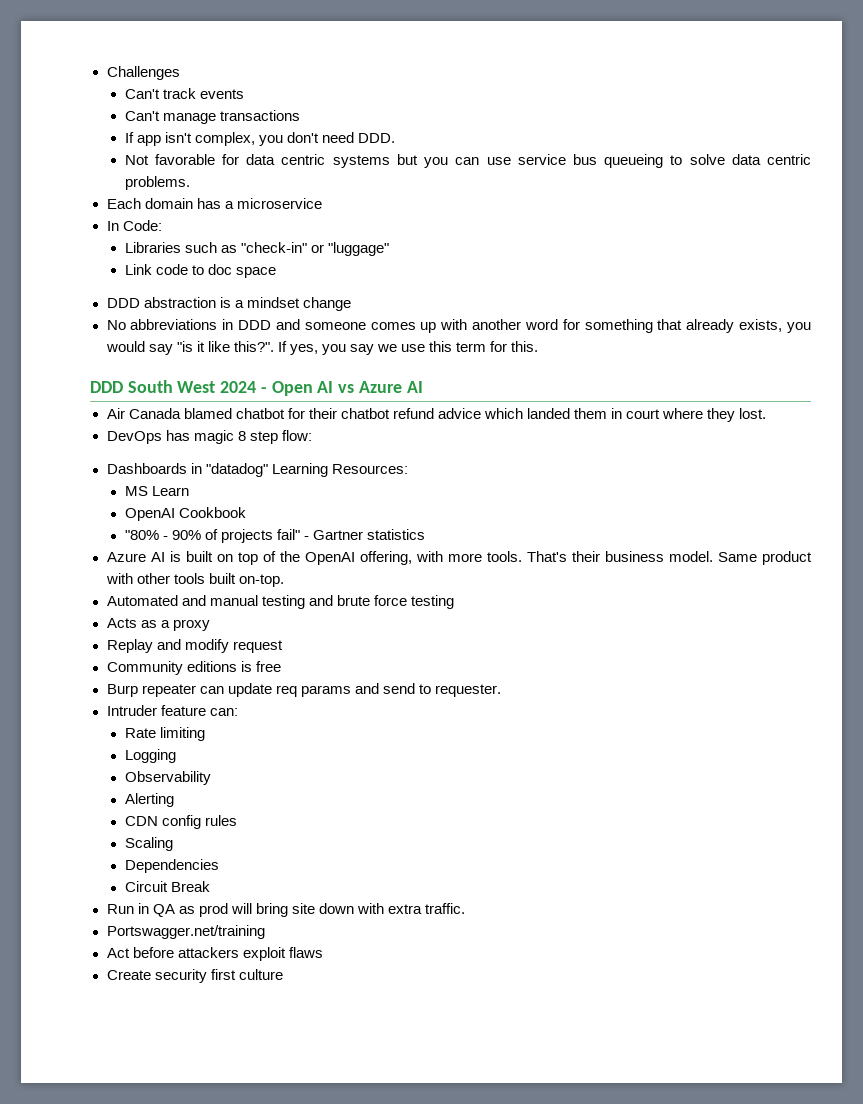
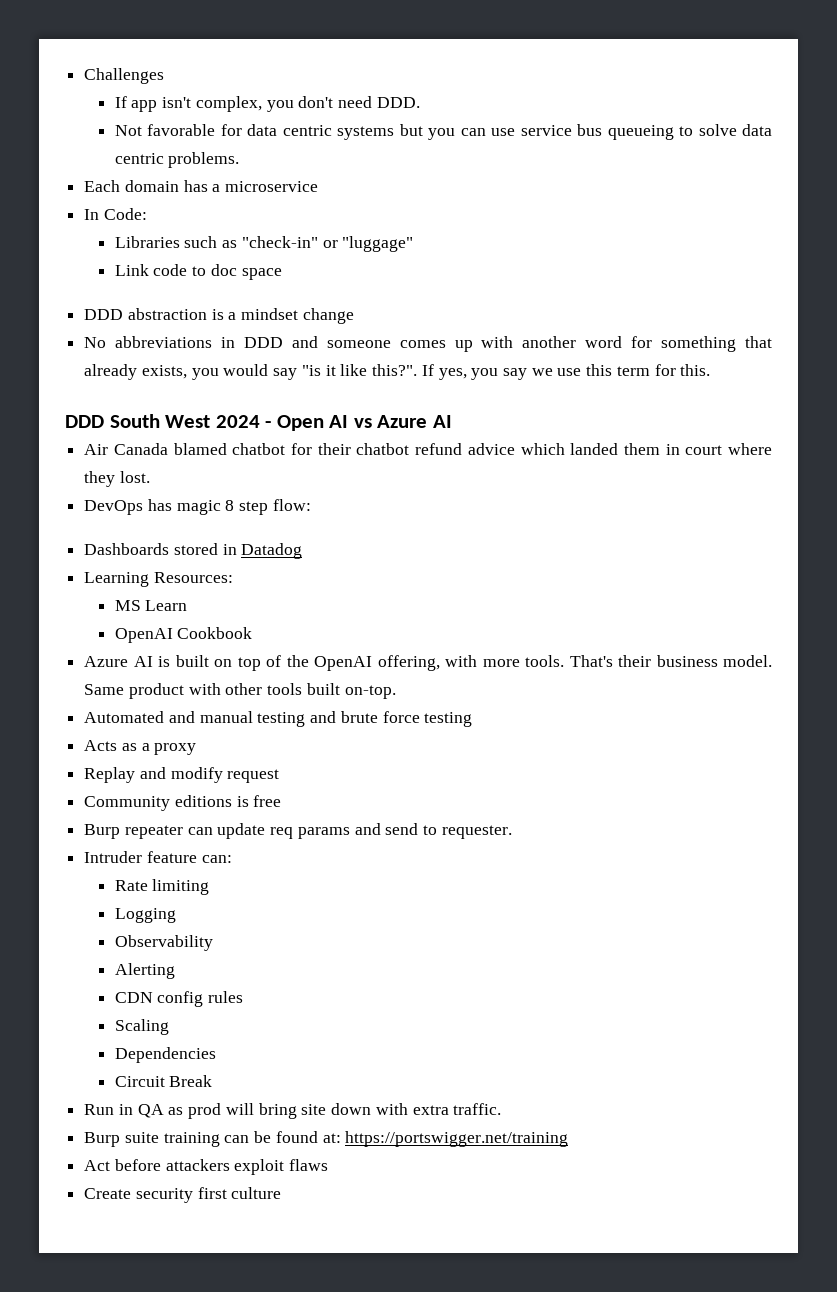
[124,88,244,99] [124,110,300,124] // Can't track events // Can't manage transactions -> (165, 76) none
[190,463,268,477] in "datadog" -> [173,543,303,559] stored in Datadog //
[124,529,425,543] // "80% - 90% of projects fail" - Gartner statistics -> (253, 633) none
[106,925,265,939] Portswagger.net/training -> [84,1131,569,1147] Burp suite training can be found at: https://portswigger.net/training

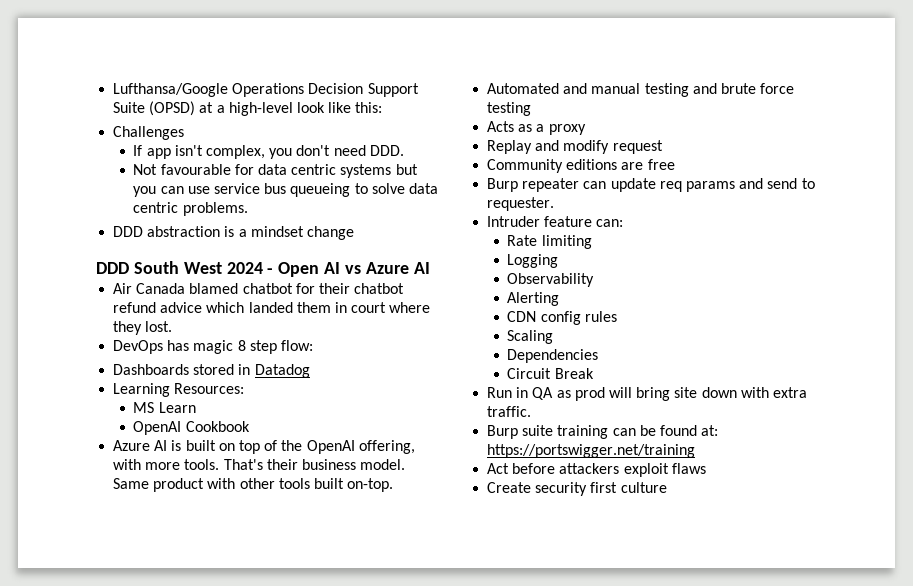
(84, 76) none -> [113,83,419,97] [113,101,383,116] Lufthansa/Google Operations Decision Support Suite (OPSD) at a high-level look like this: //
[147,124,216,136] favorable -> [160,164,231,175] favourable
[84,180,319,192] [84,208,147,220] [114,236,414,252] [114,264,282,280] // Each domain has a microservice // In Code: // Libraries such as "check-in" or "luggage" // Link code to doc space -> (248, 209) none
[84,336,772,352] [84,364,711,380] // No abbreviations in DDD and someone comes up with another word for something that already exists, you would say "is it like this?". If yes, you say we use this term for this. -> (354, 233) none
[236,796,249,807] is -> [621,162,644,170] are

